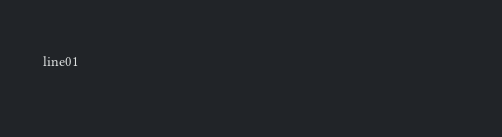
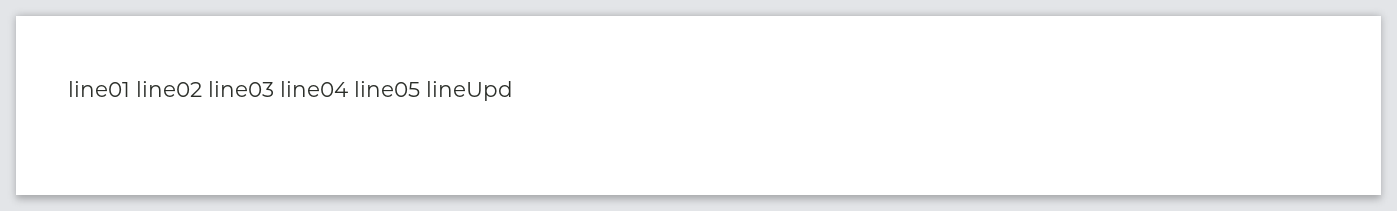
(79, 61) none -> [136,81,513,101] line02 line03 line04 line05 lineUpd

